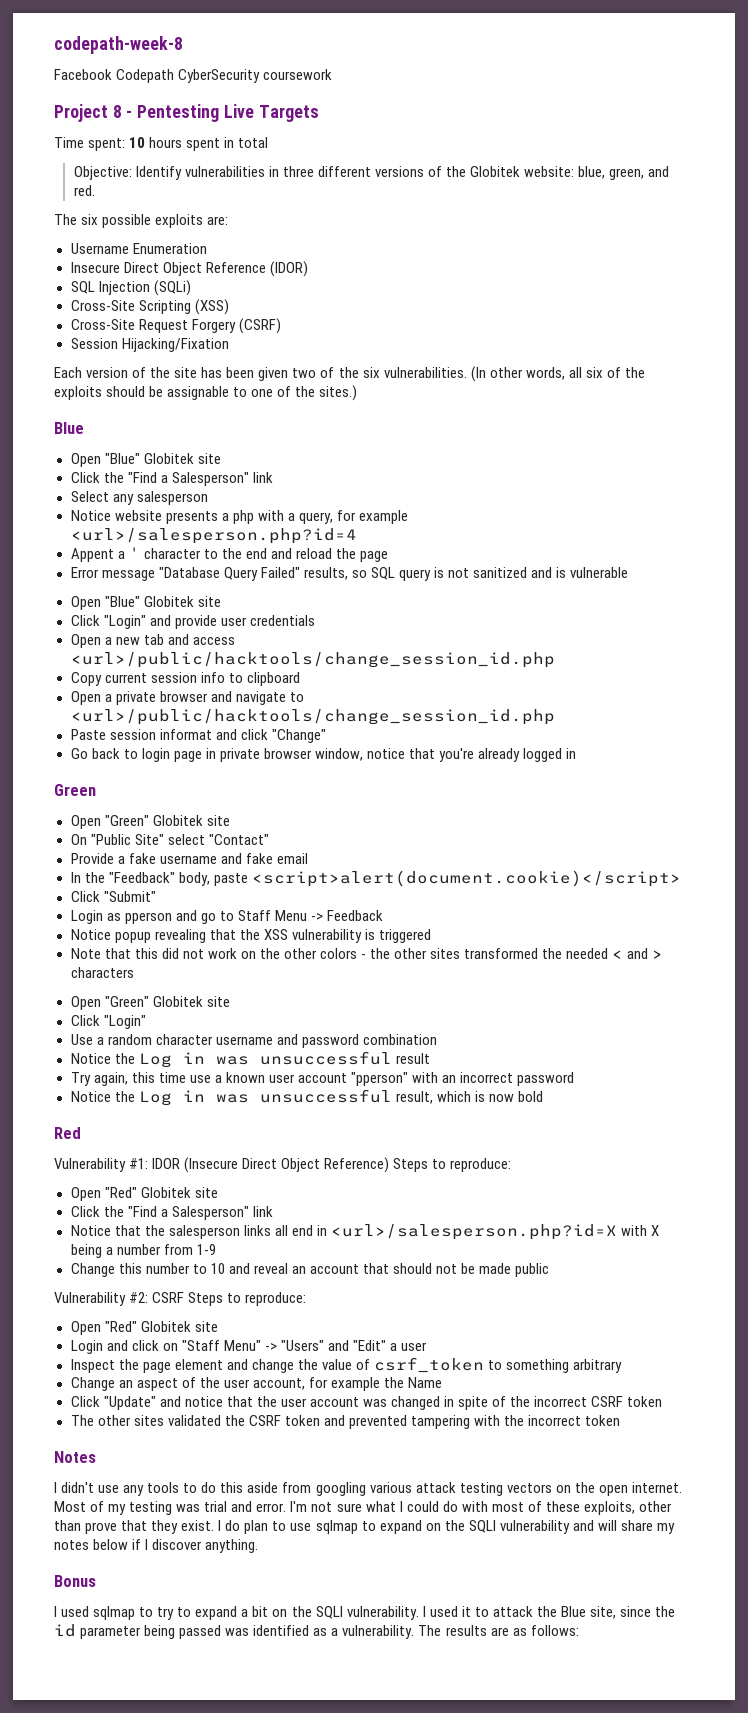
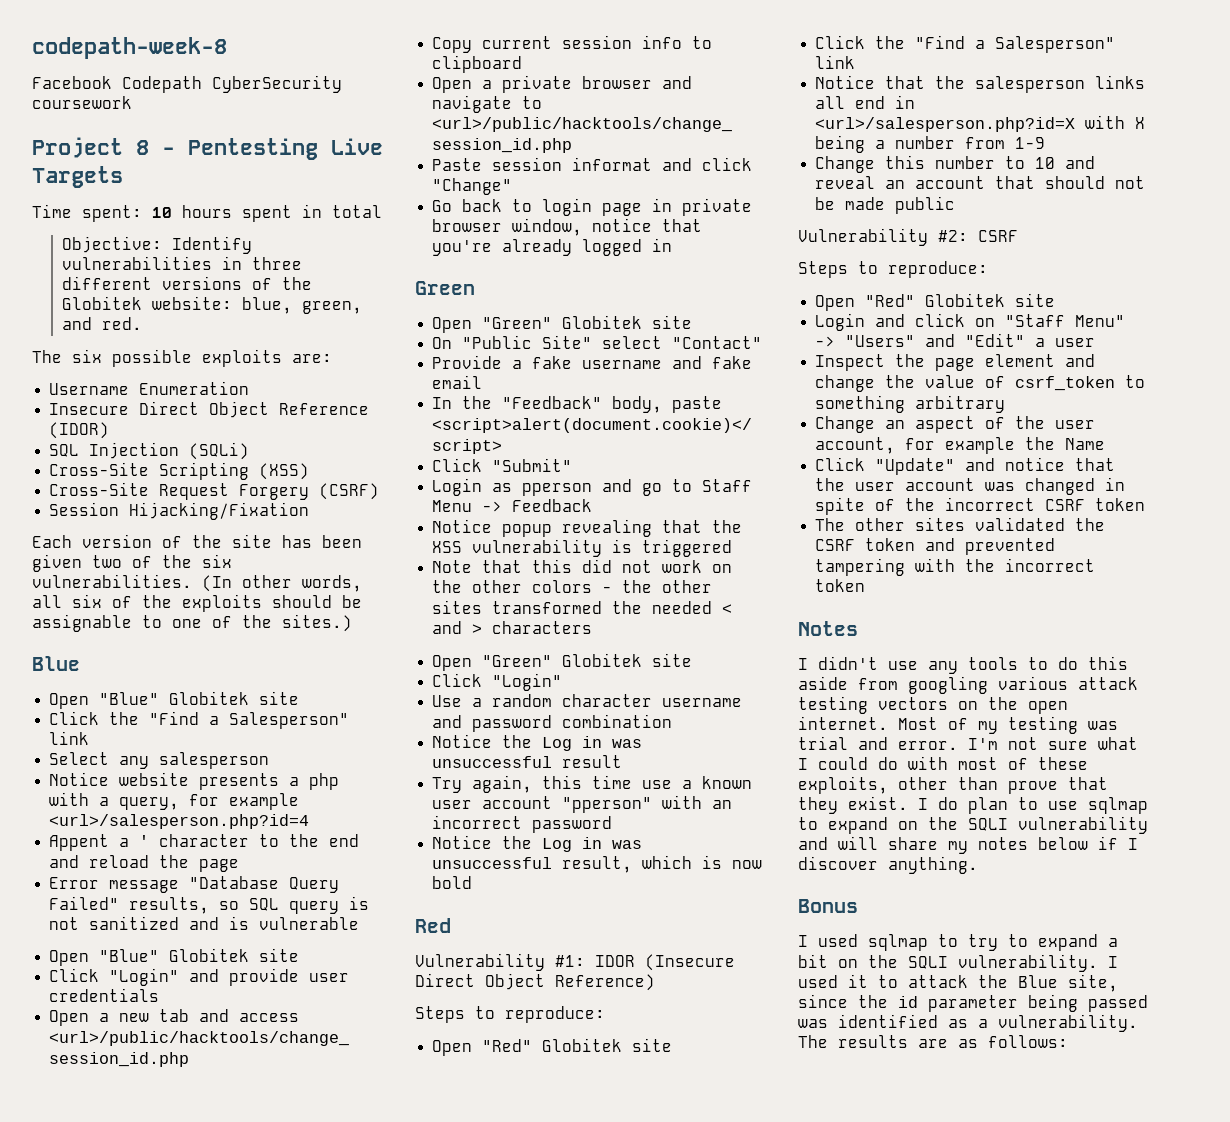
(390, 1165) none -> (655, 982) //
(185, 1297) none -> (1018, 236) //

